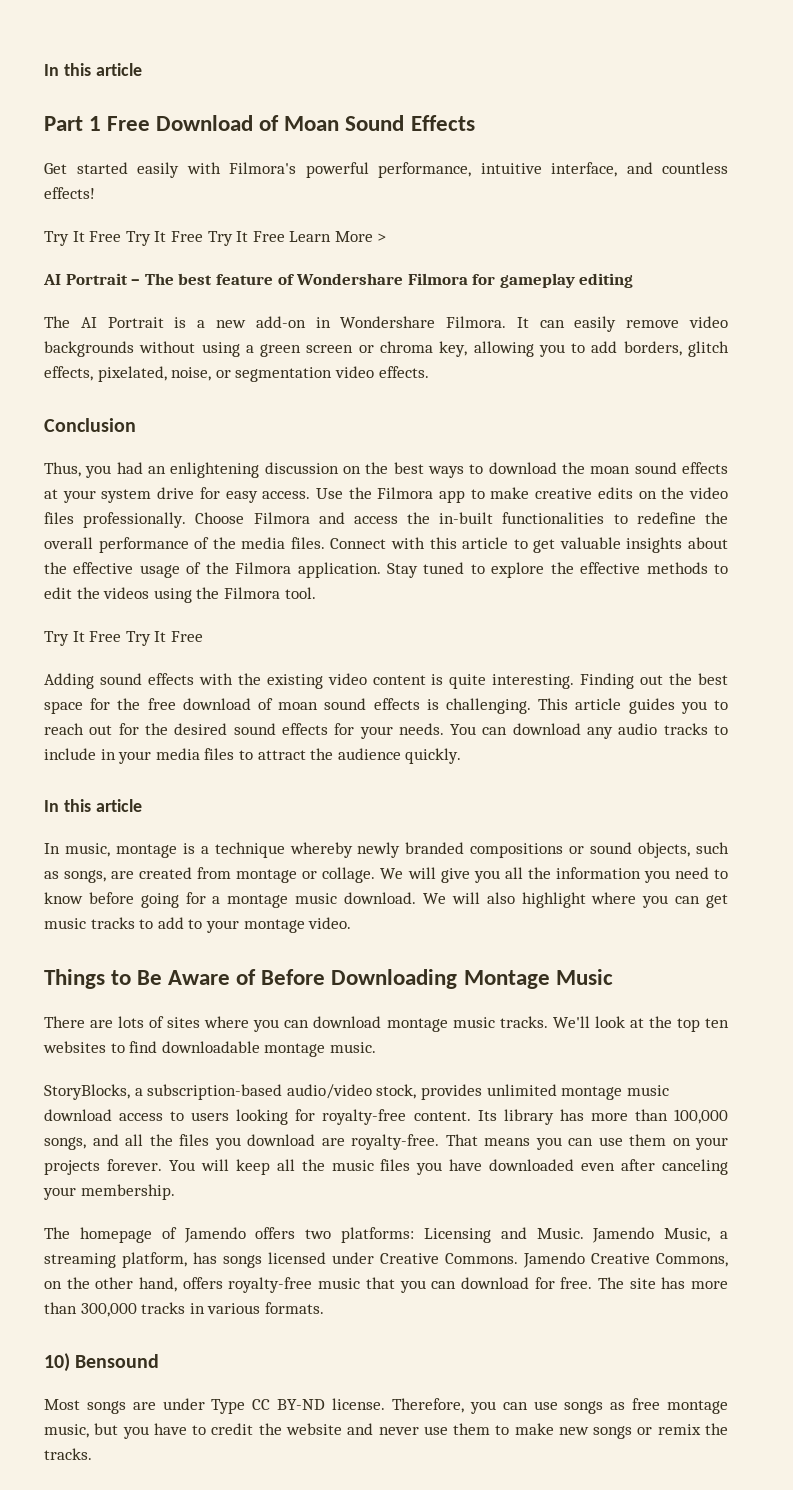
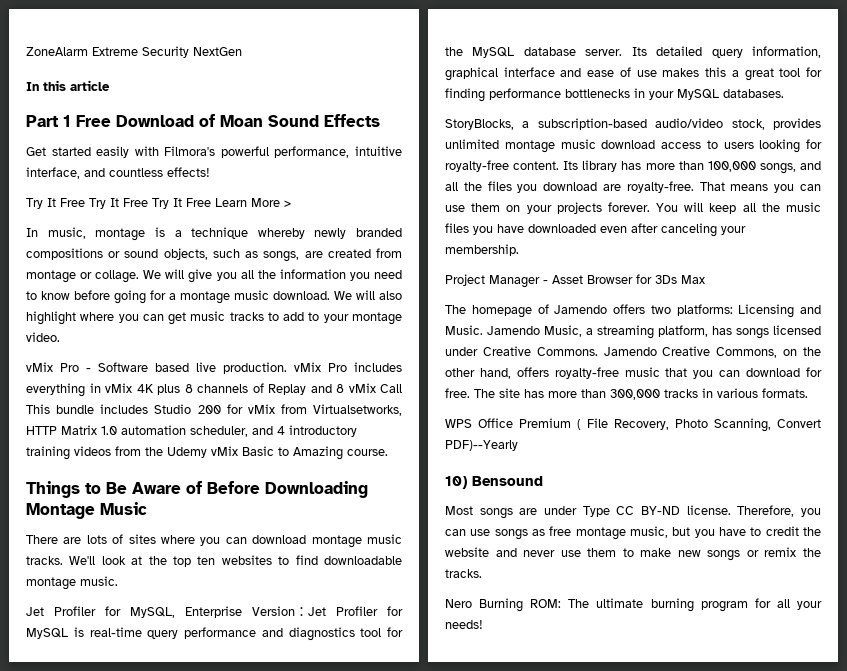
(44, 70) none -> [26,46,242,58] ZoneAlarm Extreme Security NextGen //
[43,273,634,288] [44,316,729,332] [44,341,730,357] [44,366,429,382] [44,418,136,432] [44,462,728,478] [44,487,728,503] [44,512,728,528] [44,537,728,553] [44,562,729,578] [44,587,316,603] [44,631,203,646] [44,673,729,689] [44,698,728,714] [44,723,728,739] [44,748,462,764] [44,799,142,812] // AI Portrait – The best feature of Wondershare Filmora for gameplay editing // The AI Portrait is a new add-on in Wondershare Filmora. It can easily remove video backgrounds without using a green screen or chroma key, allowing you to add borders, glitch effects, pixelated, noise, or segmentation video effects. // Conclusion // Thus, you had an enlightening discussion on the best ways to download the moan sound effects at your system drive for easy access. Use the Filmora app to make creative edits on the video files professionally. Choose Filmora and access the in-built functionalities to redefine the overall performance of the media files. Connect with this article to get valuable insights about the effective usage of the Filmora application. Stay tuned to explore the effective methods to edit the videos using the Filmora tool. // Try It Free Try It Free // Adding sound effects with the existing video content is quite interesting. Finding out the best space for the free download of moan sound effects is challenging. This article guides you to reach out for the desired sound effects for your needs. You can download any audio tracks to include in your media files to attract the audience quickly. // In this article -> (291, 203) none
(352, 923) none -> [26,362,402,374] [26,383,402,397] [26,404,402,416] [26,425,357,437] [26,446,388,460] // vMix Pro - Software based live production. vMix Pro includes everything in vMix 4K plus 8 channels of Replay and 8 vMix Call This bundle includes Studio 200 for vMix from Virtualsetworks, HTTP Matrix 1.0 automation scheduler, and 4 introductory training videos from the Udemy vMix Basic to Amazing course.
(376, 1047) none -> [26,606,403,618] [26,627,403,641] [445,46,821,58] [445,67,822,81] [445,88,784,102] // Jet Profiler for MySQL, Enterprise Version：Jet Profiler for MySQL is real-time query performance and diagnostics tool for the MySQL database server. Its detailed query information, graphical interface and ease of use makes this a great tool for finding performance bottlenecks in your MySQL databases.
(175, 1192) none -> [445,274,705,288] // Project Manager - Asset Browser for 3Ds Max
(324, 1308) none -> [445,418,821,432] [445,440,518,451] // WPS Office Premium ( File Recovery, Photo Scanning, Convert PDF)--Yearly
(92, 1454) none -> [445,598,822,612] [445,620,483,629] // Nero Burning ROM: The ultimate burning program for all your needs!

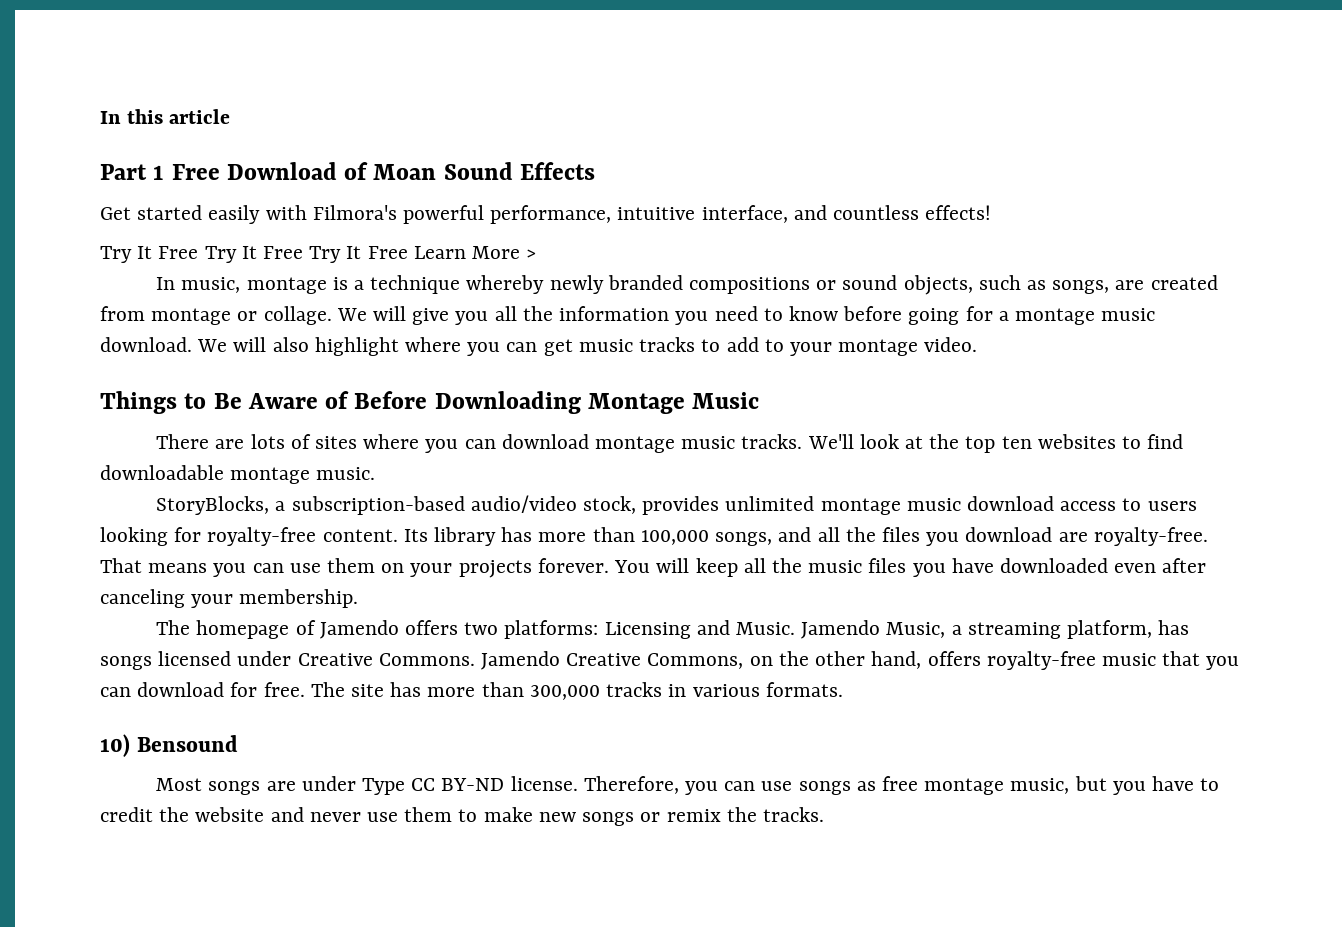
[26,46,242,58] ZoneAlarm Extreme Security NextGen // -> (100, 117) none
[26,362,402,374] [26,383,402,397] [26,404,402,416] [26,425,357,437] [26,446,388,460] // vMix Pro - Software based live production. vMix Pro includes everything in vMix 4K plus 8 channels of Replay and 8 vMix Call This bundle includes Studio 200 for vMix from Virtualsetworks, HTTP Matrix 1.0 automation scheduler, and 4 introductory training videos from the Udemy vMix Basic to Amazing course. -> (978, 344) none
[26,606,403,618] [26,627,403,641] [445,46,821,58] [445,67,822,81] [445,88,784,102] // Jet Profiler for MySQL, Enterprise Version：Jet Profiler for MySQL is real-time query performance and diagnostics tool for the MySQL database server. Its detailed query information, graphical interface and ease of use makes this a great tool for finding performance bottlenecks in your MySQL databases. -> (376, 473) none
[445,274,705,288] // Project Manager - Asset Browser for 3Ds Max -> (359, 598) none
[445,418,821,432] [445,440,518,451] // WPS Office Premium ( File Recovery, Photo Scanning, Convert PDF)--Yearly -> (843, 689) none
[445,598,822,612] [445,620,483,629] // Nero Burning ROM: The ultimate burning program for all your needs! -> (824, 814) none

